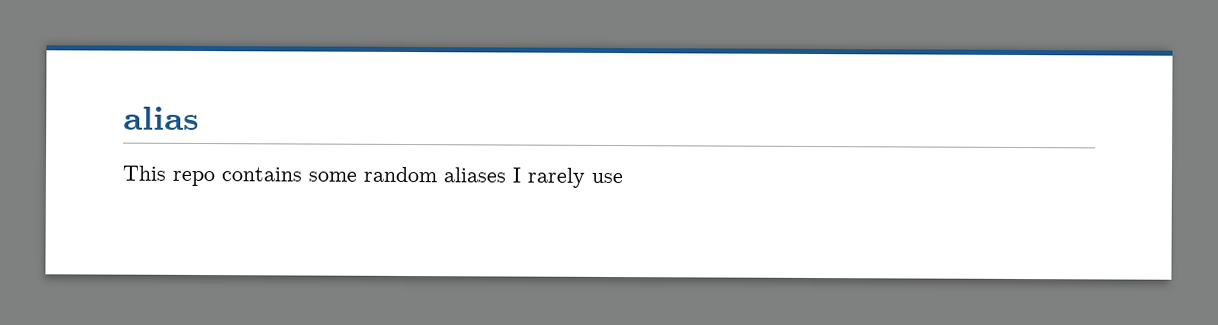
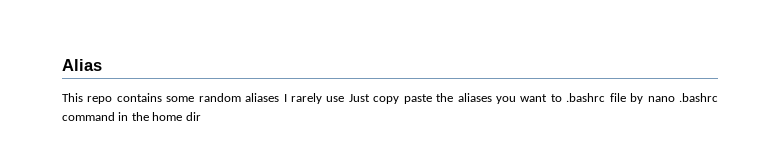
[123,106,199,130] alias -> [62,59,102,71] Alias
(623, 178) none -> [348,93,719,104] [62,112,201,121] Just copy paste the aliases you want to .bashrc file by nano .bashrc command in the home dir

